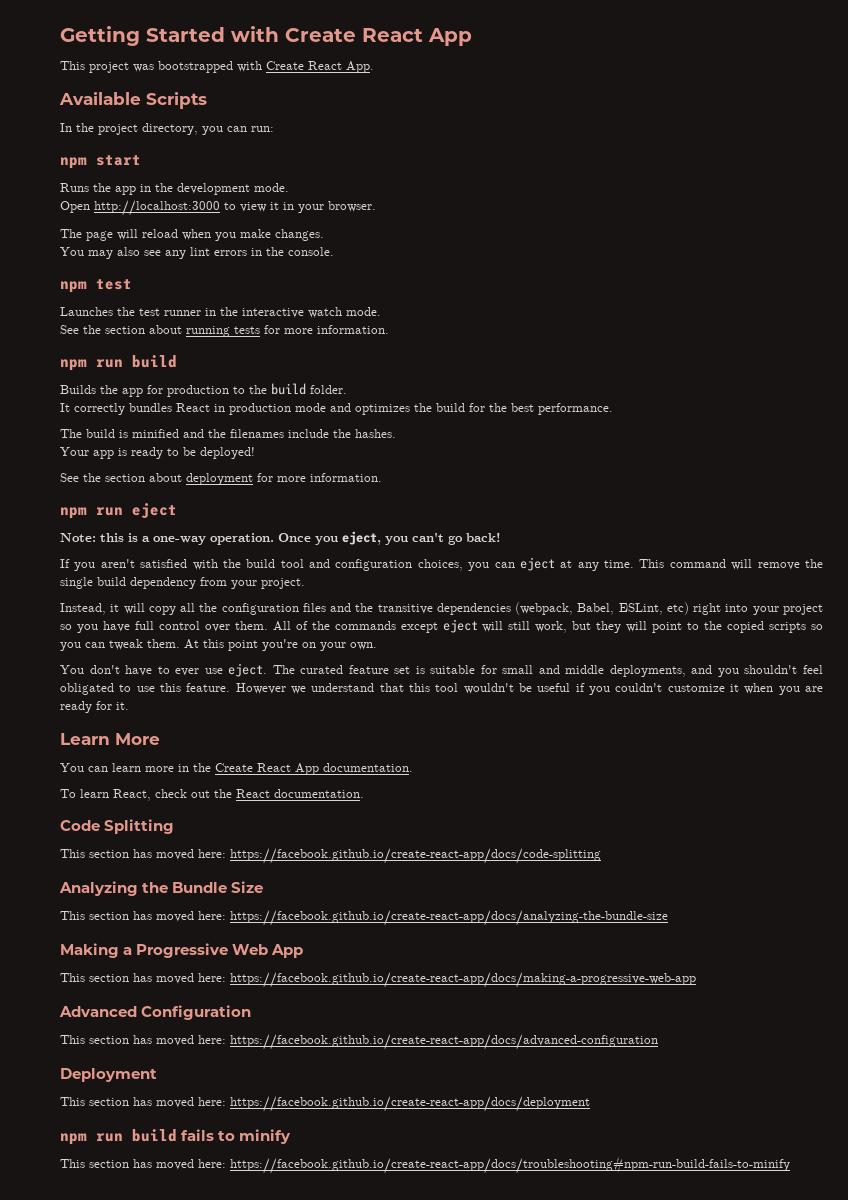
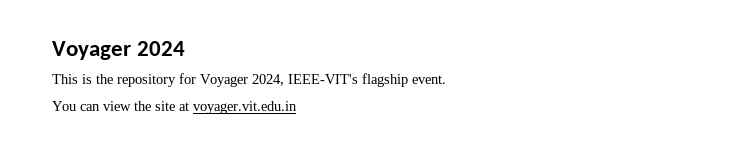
[60,26,472,46] [60,61,374,73] [59,92,207,109] [60,123,274,135] [60,155,141,169] [60,183,289,195] [60,200,376,216] [60,229,324,241] [60,247,334,259] [60,279,132,293] [60,307,381,318] [60,325,389,337] [60,355,177,371] [60,383,347,397] [60,403,613,415] [60,429,396,438] [60,447,255,459] [60,473,382,485] [60,503,177,519] [60,531,501,545] [60,557,824,571] [60,577,305,589] [60,602,824,615] [60,619,824,633] [60,639,377,651] [60,663,823,677] [60,683,824,695] [60,701,129,713] [60,733,160,745] [60,763,413,775] [60,789,364,801] [60,819,175,834] [60,848,601,864] [59,881,264,896] [60,910,668,926] [60,943,304,958] [60,972,696,988] [59,1005,252,1020] [60,1034,658,1050] [60,1068,157,1082] [60,1096,590,1112] [60,1129,292,1145] [60,1156,790,1174] Getting Started with Create React App // This project was bootstrapped with Create React App. // Available Scripts // In the project directory, you can run: // npm start // Runs the app in the development mode. // Open http://localhost:3000 to view it in your browser. // The page will reload when you make changes. // You may also see any lint errors in the console. // npm test // Launches the test runner in the interactive watch mode. // See the section about running tests for more information. // npm run build // Builds the app for production to the build folder. // It correctly bundles React in production mode and optimizes the build for the best performance. // The build is minified and the filenames include the hashes. // Your app is ready to be deployed! // See the section about deployment for more information. // npm run eject // Note: this is a one-way operation. Once you eject, you can't go back! // If you aren't satisfied with the build tool and configuration choices, you can eject at any time. This command will remove the single build dependency from your project. // Instead, it will copy all the configuration files and the transitive dependencies (webpack, Babel, ESLint, etc) right into your project so you have full control over them. All of the commands except eject will still work, but they will point to the copied scripts so you can tweak them. At this point you're on your own. // You don't have to ever use eject. The curated feature set is suitable for small and middle deployments, and you shouldn't feel obligated to use this feature. However we understand that this tool wouldn't be useful if you couldn't customize it when you are ready for it. // Learn More // You can learn more in the Create React App documentation. // To learn React, check out the React documentation. // Code Splitting // This section has moved here: https://facebook.github.io/create-react-app/docs/code-splitting // Analyzing the Bundle Size // This section has moved here: https://facebook.github.io/create-react-app/docs/analyzing-the-bundle-size // Making a Progressive Web App // This section has moved here: https://facebook.github.io/create-react-app/docs/making-a-progressive-web-app // Advanced Configuration // This section has moved here: https://facebook.github.io/create-react-app/docs/advanced-configuration // Deployment // This section has moved here: https://facebook.github.io/create-react-app/docs/deployment // npm run build fails to minify // This section has moved here: https://facebook.github.io/create-react-app/docs/troubleshooting#npm-run-build-fails-to-minify -> [52,41,186,60] [52,73,446,87] [52,101,297,114] Voyager 2024 // This is the repository for Voyager 2024, IEEE-VIT's flagship event. // You can view the site at voyager.vit.edu.in

